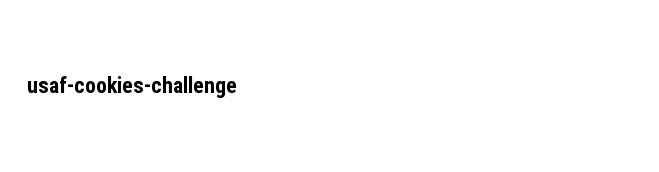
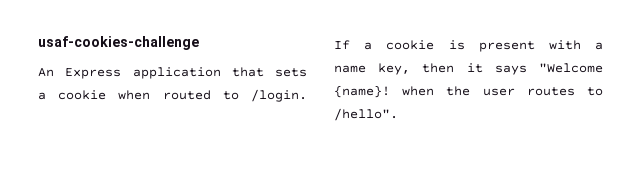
(237, 87) none -> [38,67,307,79] [38,89,307,102] [334,40,603,52] [334,63,603,75] [334,85,603,98] [334,108,398,121] // An Express application that sets a cookie when routed to /login. If a cookie is present with a name key, then it says "Welcome {name}! when the user routes to /hello".

